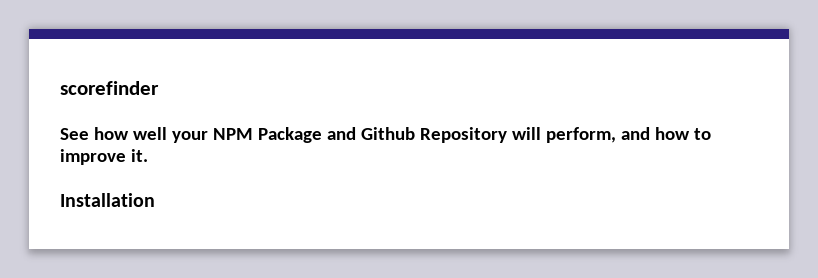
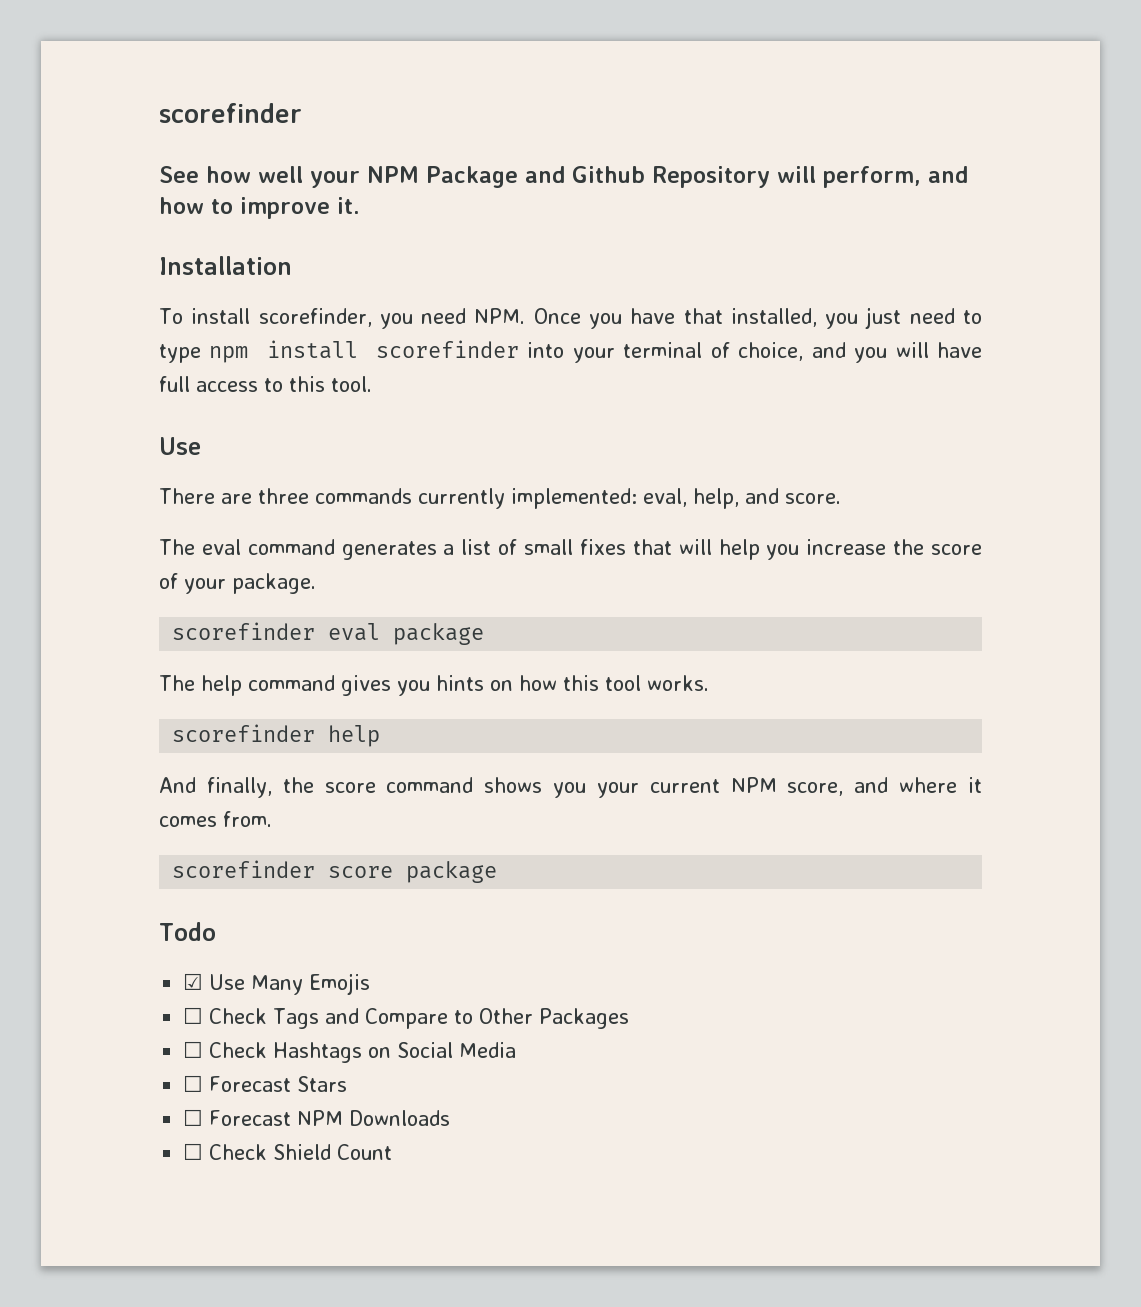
(155, 200) none -> [159,307,983,329] [159,340,983,363] [159,376,372,392] [159,437,201,455] [159,488,841,509] [159,539,983,560] [159,573,316,594] [172,622,485,645] [159,675,709,696] [172,724,381,747] [159,777,982,798] [159,811,272,827] [172,860,498,883] [159,922,216,941] [183,973,371,995] [183,1007,630,1029] [183,1041,517,1063] [183,1075,348,1092] [183,1109,451,1126] [183,1143,393,1160] // To install scorefinder, you need NPM. Once you have that installed, you just need to type npm install scorefinder into your terminal of choice, and you will have full access to this tool. // Use // There are three commands currently implemented: eval, help, and score. // The eval command generates a list of small fixes that will help you increase the score of your package. // scorefinder eval package // The help command gives you hints on how this tool works. // scorefinder help // And finally, the score command shows you your current NPM score, and where it comes from. // scorefinder score package // Todo // ☑ Use Many Emojis // ☐ Check Tags and Compare to Other Packages // ☐ Check Hashtags on Social Media // ☐ Forecast Stars // ☐ Forecast NPM Downloads // ☐ Check Shield Count

